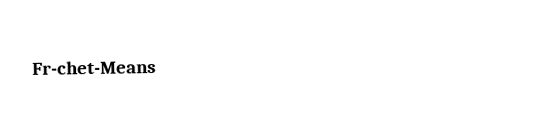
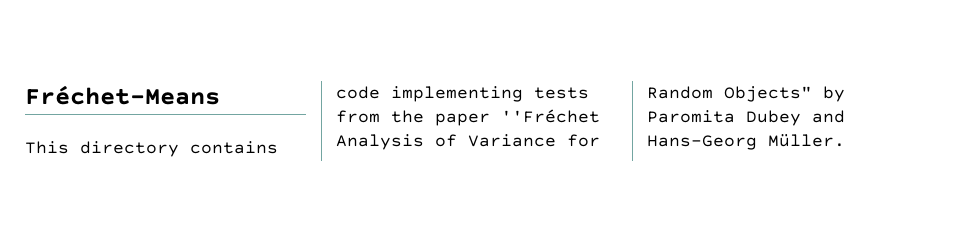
[32,59,156,75] Fr-chet-Means -> [25,85,220,105] [25,141,278,157] [336,86,589,102] [336,109,600,126] [336,134,600,150] [647,86,845,102] [647,110,845,126] [647,134,845,150] Fréchet-Means // This directory contains code implementing tests from the paper ''Fréchet Analysis of Variance for Random Objects" by Paromita Dubey and Hans-Georg Müller.

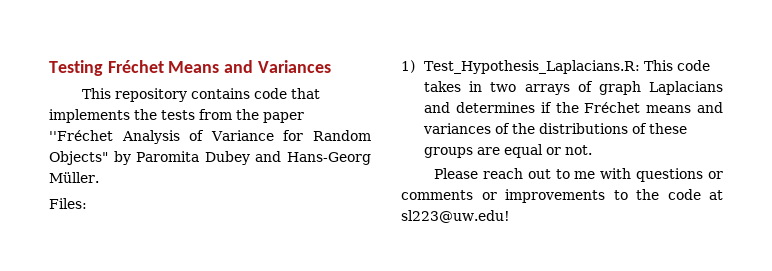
[25,85,220,105] [25,141,179,157] Fréchet-Means // This directory -> [49,60,331,76] [81,88,187,102] Testing Fréchet Means and Variances // This repository
[391,86,523,102] implementing -> [290,88,320,99] [49,109,157,123] that implements the
(845, 140) none -> [49,198,87,209] [401,60,711,74] [424,81,723,95] [424,102,723,113] [423,123,688,134] [424,144,593,158] [433,168,723,182] [401,189,723,203] [401,210,510,223] // Files: // 1) Test_Hypothesis_Laplacians.R: This code takes in two arrays of graph Laplacians and determines if the Fréchet means and variances of the distributions of these groups are equal or not. // Please reach out to me with questions or comments or improvements to the code at sl223@uw.edu!

